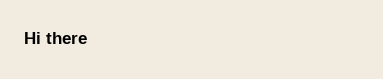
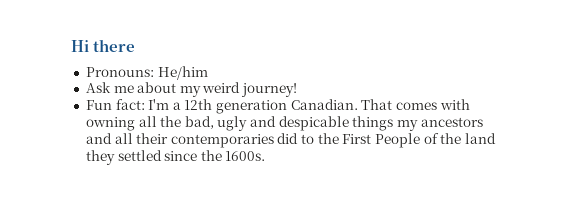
(87, 38) none -> [85,66,208,80] [85,82,298,97] [85,99,470,114] [85,116,483,131] [85,133,496,148] [85,150,266,165] // Pronouns: He/him // Ask me about my weird journey! // Fun fact: I'm a 12th generation Canadian. That comes with owning all the bad, ugly and despicable things my ancestors and all their contemporaries did to the First People of the land they settled since the 1600s.

